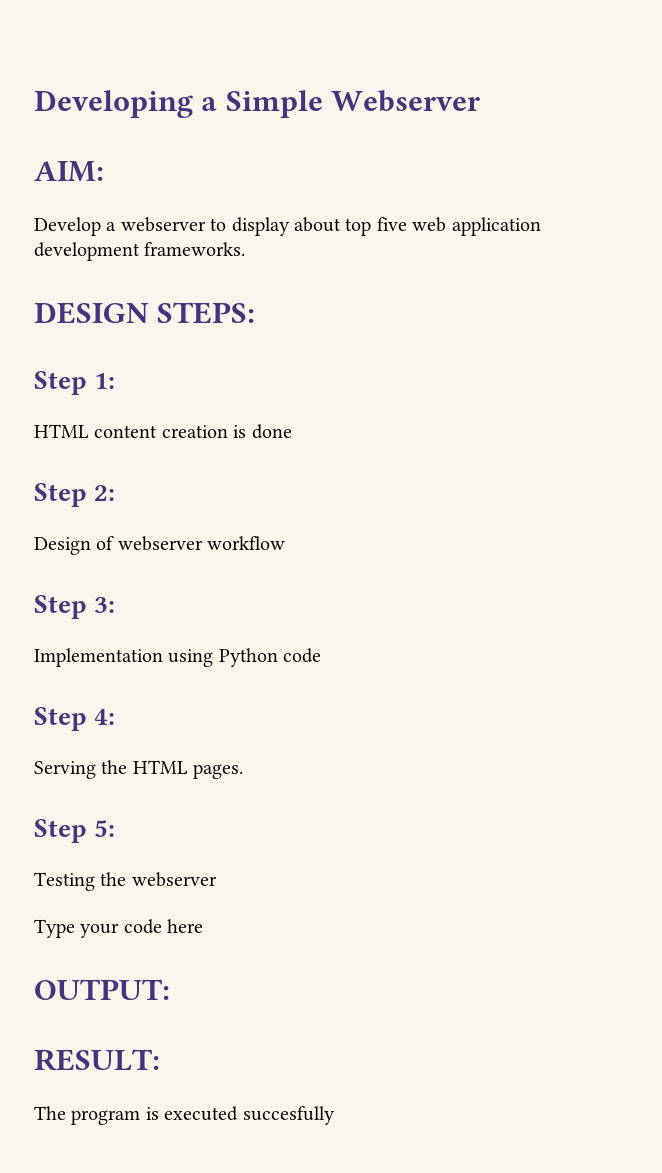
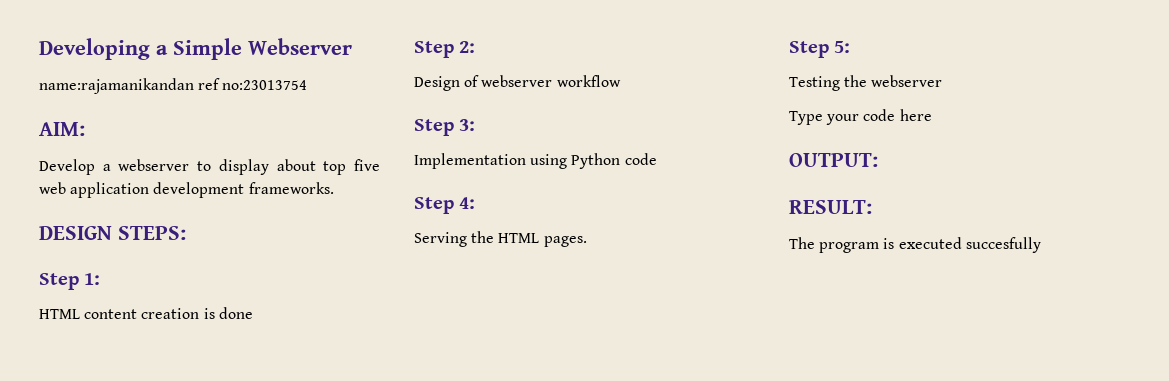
(481, 101) none -> [39,78,308,94] // name:rajamanikandan ref no:23013754

